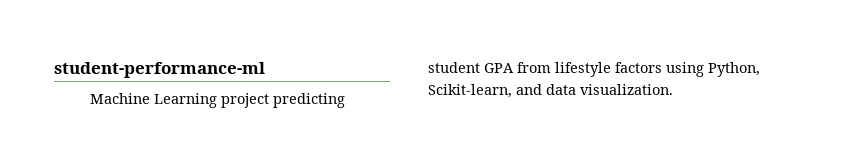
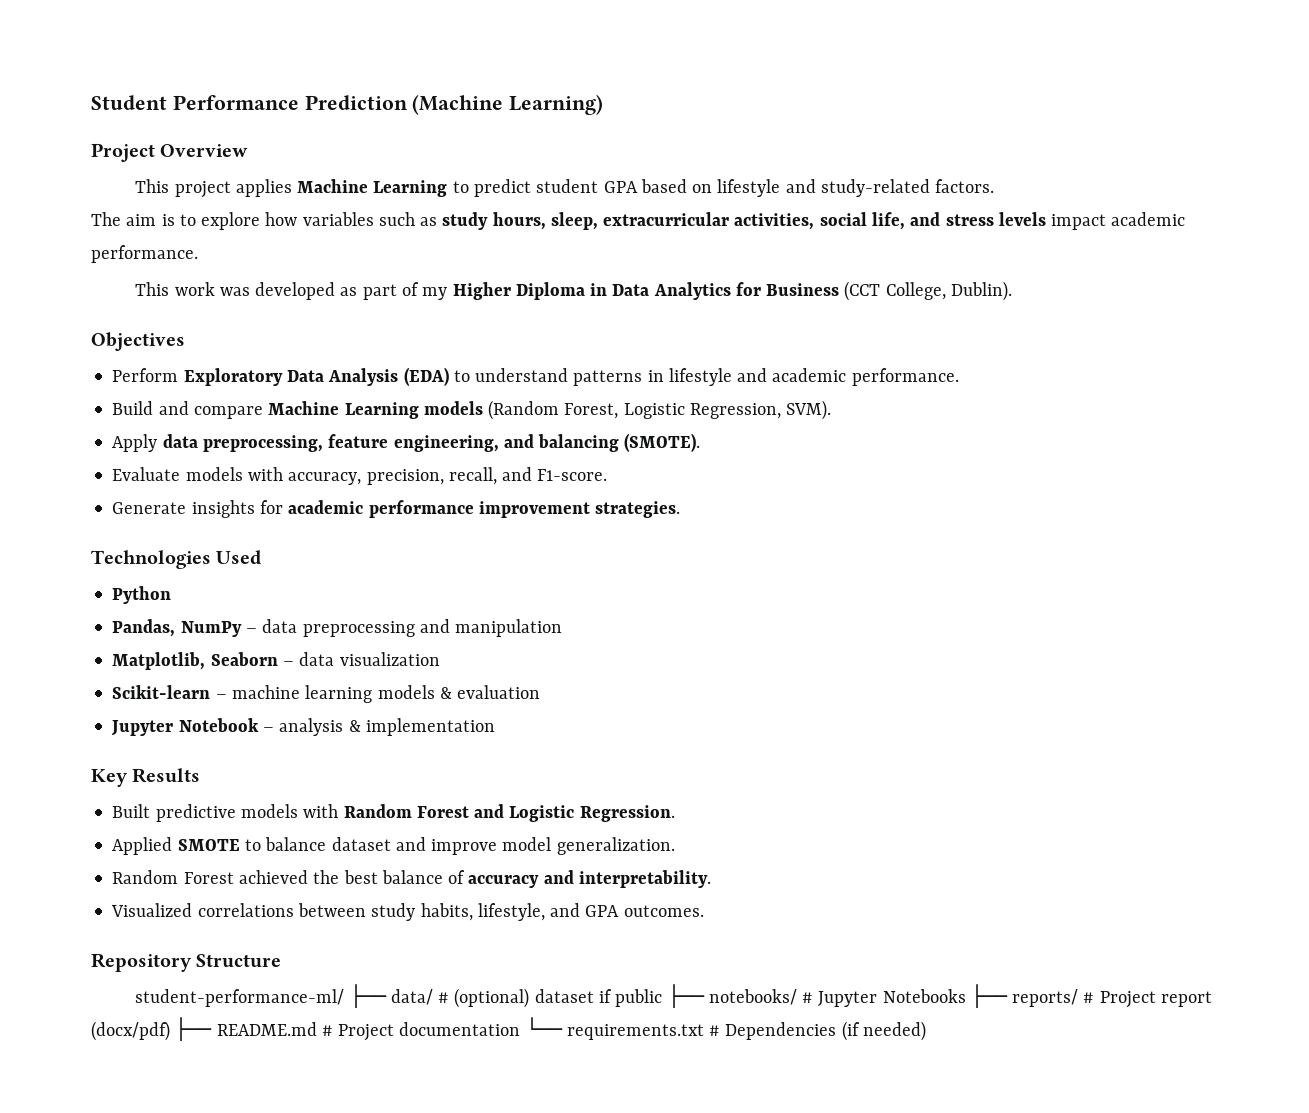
[54,62,265,78] [90,93,346,108] [428,62,760,77] [428,84,673,98] student-performance-ml // Machine Learning project predicting student GPA from lifestyle factors using Python, Scikit-learn, and data visualization. -> [91,94,604,115] [91,143,249,162] [135,179,995,198] [91,212,1186,230] [91,245,198,263] [135,281,1012,301] [91,332,185,351] [112,367,959,386] [112,400,832,420] [112,433,701,452] [112,467,608,485] [112,500,681,518] [91,550,262,569] [112,586,172,604] [112,619,563,637] [112,652,440,670] [112,685,541,703] [111,718,495,736] [91,768,201,787] [112,804,675,822] [112,837,675,855] [112,870,711,888] [111,903,704,921] [91,953,282,972] [135,984,1212,1008] [91,1017,926,1041] Student Performance Prediction (Machine Learning) // Project Overview // This project applies Machine Learning to predict student GPA based on lifestyle and study-related factors. // The aim is to explore how variables such as study hours, sleep, extracurricular activities, social life, and stress levels impact academic performance. // This work was developed as part of my Higher Diploma in Data Analytics for Business (CCT College, Dublin). // Objectives // Perform Exploratory Data Analysis (EDA) to understand patterns in lifestyle and academic performance. // Build and compare Machine Learning models (Random Forest, Logistic Regression, SVM). // Apply data preprocessing, feature engineering, and balancing (SMOTE). // Evaluate models with accuracy, precision, recall, and F1-score. // Generate insights for academic performance improvement strategies. // Technologies Used // Python // Pandas, NumPy – data preprocessing and manipulation // Matplotlib, Seaborn – data visualization // Scikit-learn – machine learning models & evaluation // Jupyter Notebook – analysis & implementation // Key Results // Built predictive models with Random Forest and Logistic Regression. // Applied SMOTE to balance dataset and improve model generalization. // Random Forest achieved the best balance of accuracy and interpretability. // Visualized correlations between study habits, lifestyle, and GPA outcomes. // Repository Structure // student-performance-ml/ ├── data/ # (optional) dataset if public ├── notebooks/ # Jupyter Notebooks ├── reports/ # Project report (docx/pdf) ├── README.md # Project documentation └── requirements.txt # Dependencies (if needed)

